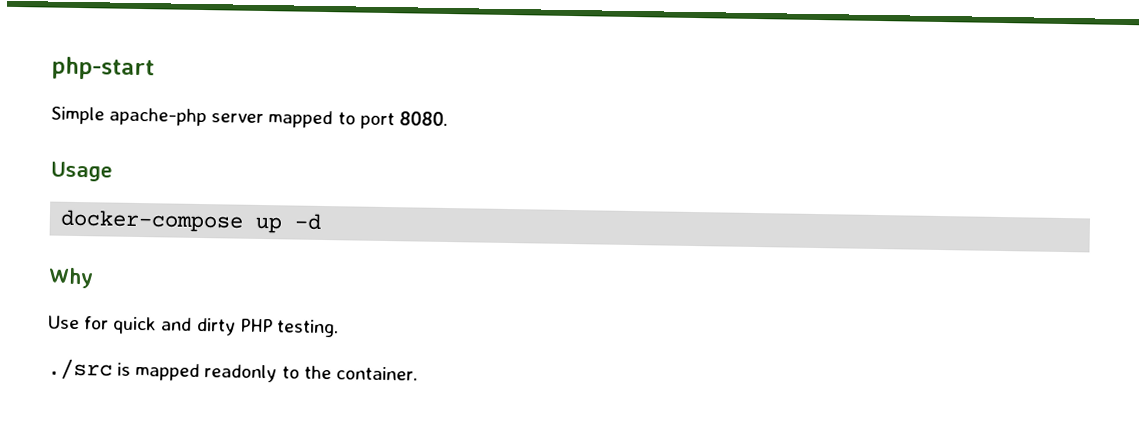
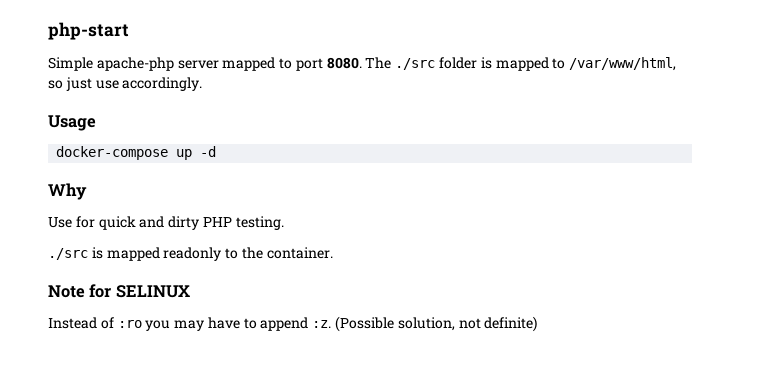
(448, 118) none -> [365,57,677,71] [48,77,203,91] The ./src folder is mapped to /var/www/html, so just use accordingly.
(418, 373) none -> [48,284,190,298] [48,316,538,332] // Note for SELINUX // Instead of :ro you may have to append :z. (Possible solution, not definite)

